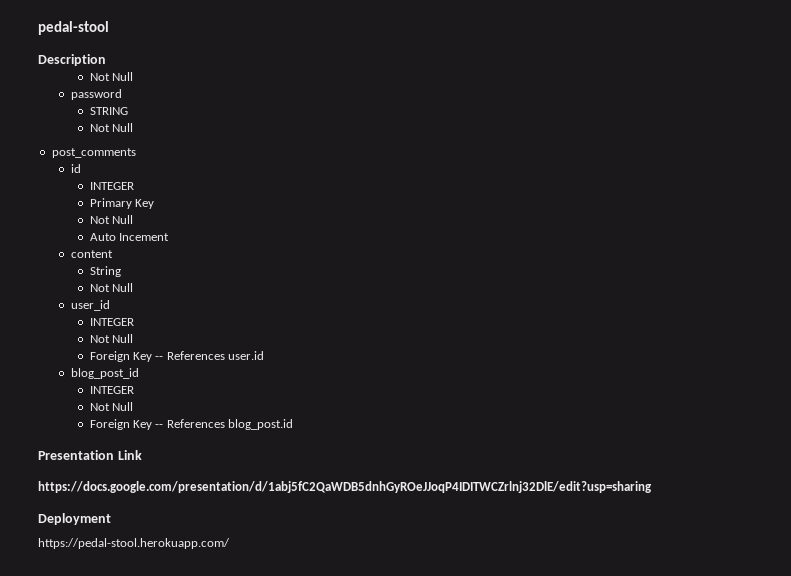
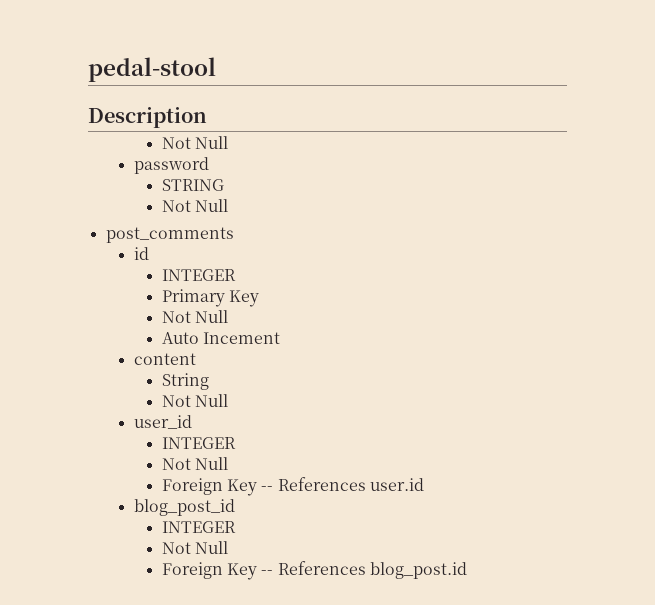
[38,450,142,460] [38,481,652,493] [38,513,111,525] [38,538,230,549] // Presentation Link // https://docs.google.com/presentation/d/1abj5fC2QaWDB5dnhGyROeJJoqP4IDITWCZrlnj32DlE/edit?usp=sharing // Deployment // https://pedal-stool.herokuapp.com/ -> (468, 570) none

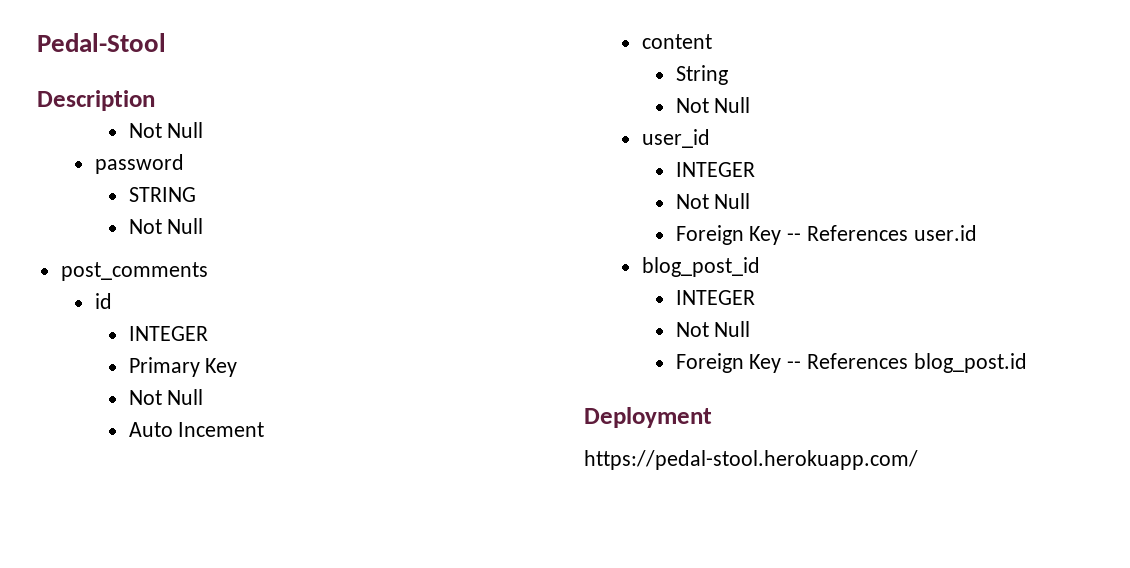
[88,57,216,82] pedal-stool -> [37,33,166,52] Pedal-Stool
(468, 570) none -> [584,407,712,428] [584,450,918,470] // Deployment // https://pedal-stool.herokuapp.com/

